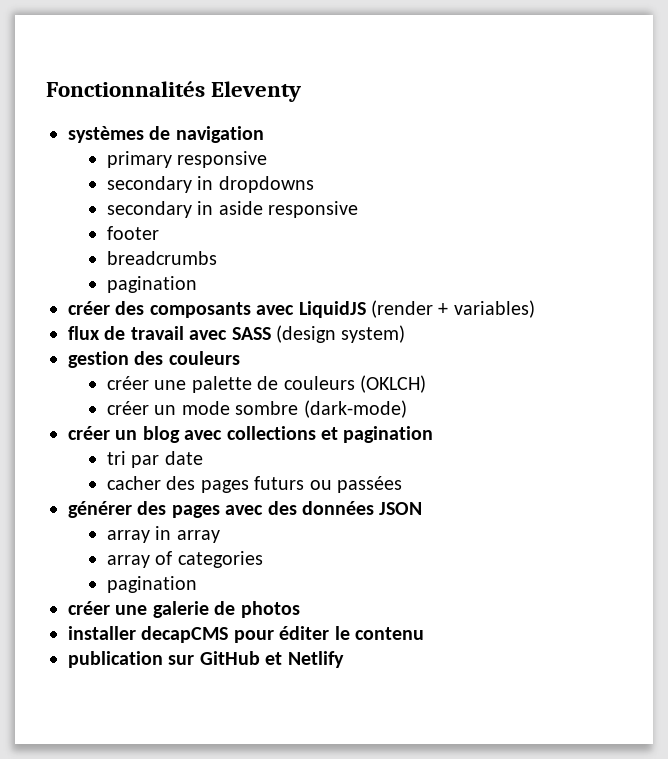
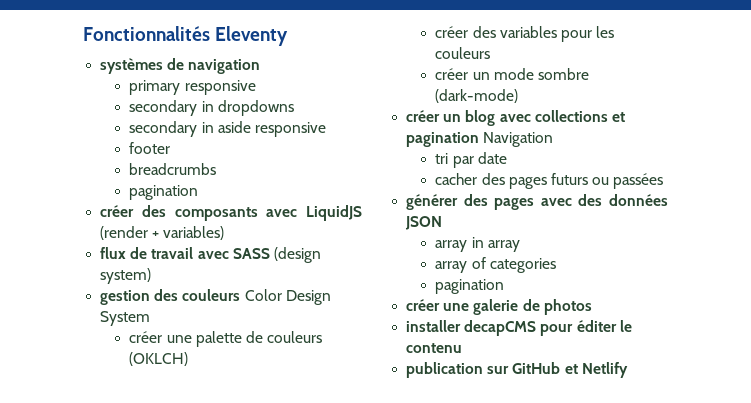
(240, 358) none -> [244,289,331,305] [100,311,151,326] Color Design System
(426, 384) none -> [435,26,615,42] [435,47,491,59] // créer des variables pour les couleurs
(434, 434) none -> [483,132,554,147] Navigation

